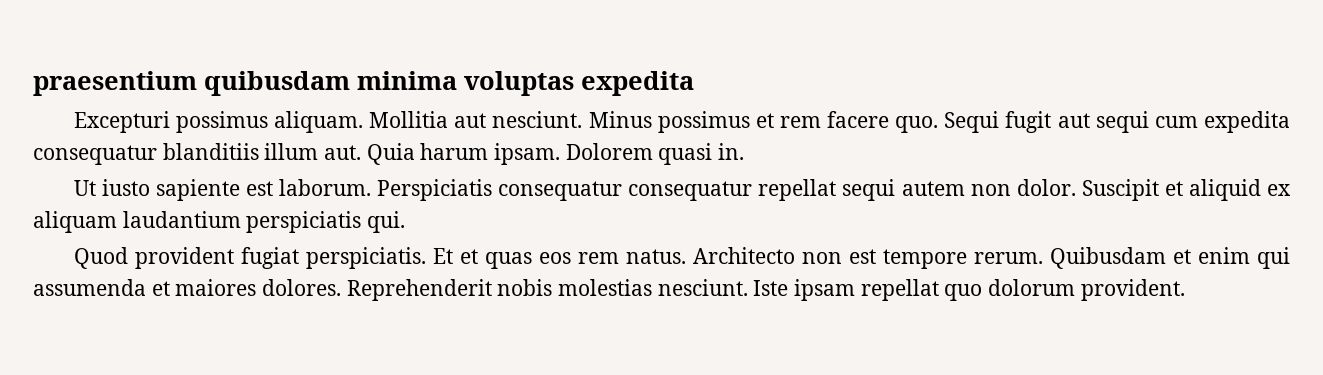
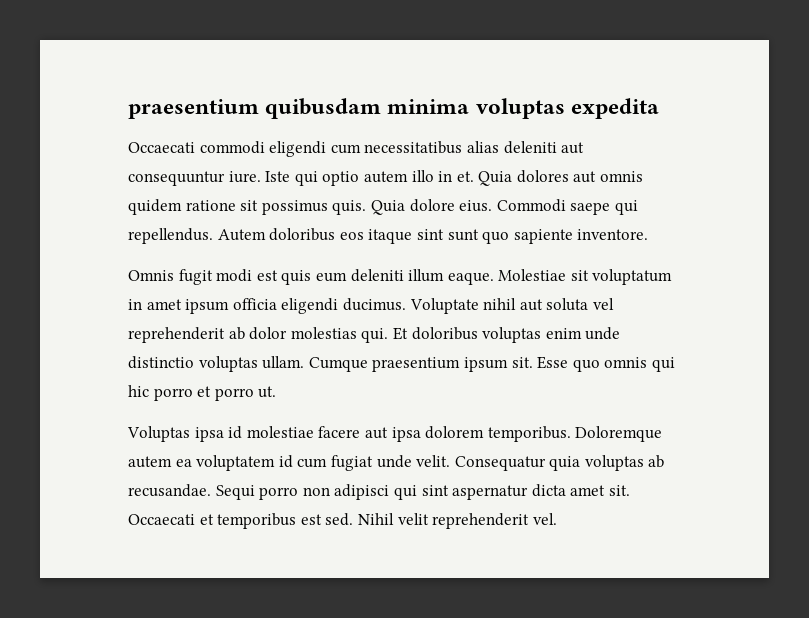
[73,111,1291,133] [33,143,745,165] [73,179,1292,201] [33,211,406,233] [73,247,1291,269] [33,279,1185,301] Excepturi possimus aliquam. Mollitia aut nesciunt. Minus possimus et rem facere quo. Sequi fugit aut sequi cum expedita consequatur blanditiis illum aut. Quia harum ipsam. Dolorem quasi in. // Ut iusto sapiente est laborum. Perspiciatis consequatur consequatur repellat sequi autem non dolor. Suscipit et aliquid ex aliquam laudantium perspiciatis qui. // Quod provident fugiat perspiciatis. Et et quas eos rem natus. Architecto non est tempore rerum. Quibusdam et enim qui assumenda et maiores dolores. Reprehenderit nobis molestias nesciunt. Iste ipsam repellat quo dolorum provident. -> [128,141,585,157] [128,170,644,186] [128,199,638,215] [128,228,649,244] [128,269,673,285] [128,298,614,314] [128,327,621,343] [128,356,675,372] [128,385,277,401] [127,426,663,442] [128,455,665,471] [128,484,630,500] [128,513,557,529] Occaecati commodi eligendi cum necessitatibus alias deleniti aut consequuntur iure. Iste qui optio autem illo in et. Quia dolores aut omnis quidem ratione sit possimus quis. Quia dolore eius. Commodi saepe qui repellendus. Autem doloribus eos itaque sint sunt quo sapiente inventore. // Omnis fugit modi est quis eum deleniti illum eaque. Molestiae sit voluptatum in amet ipsum officia eligendi ducimus. Voluptate nihil aut soluta vel reprehenderit ab dolor molestias qui. Et doloribus voluptas enim unde distinctio voluptas ullam. Cumque praesentium ipsum sit. Esse quo omnis qui hic porro et porro ut. // Voluptas ipsa id molestiae facere aut ipsa dolorem temporibus. Doloremque autem ea voluptatem id cum fugiat unde velit. Consequatur quia voluptas ab recusandae. Sequi porro non adipisci qui sint aspernatur dicta amet sit. Occaecati et temporibus est sed. Nihil velit reprehenderit vel.

